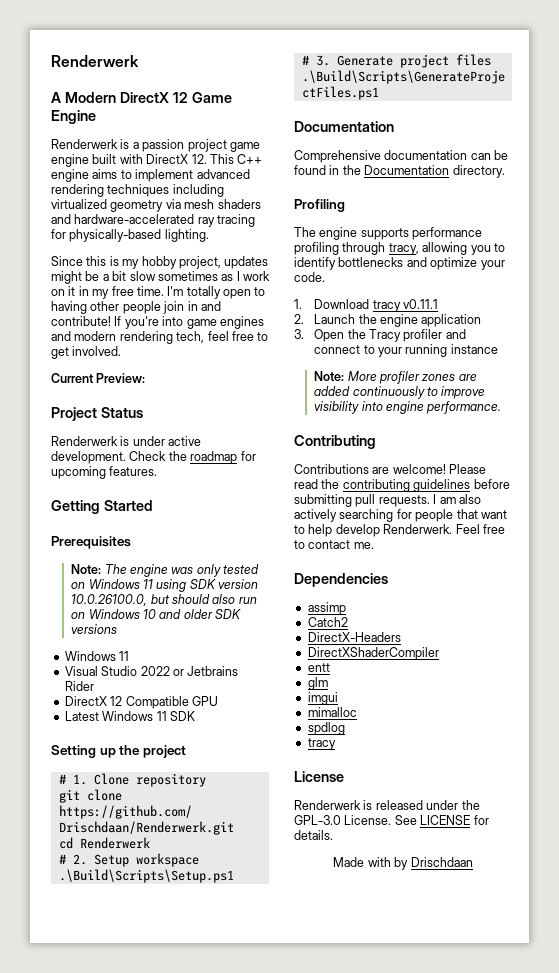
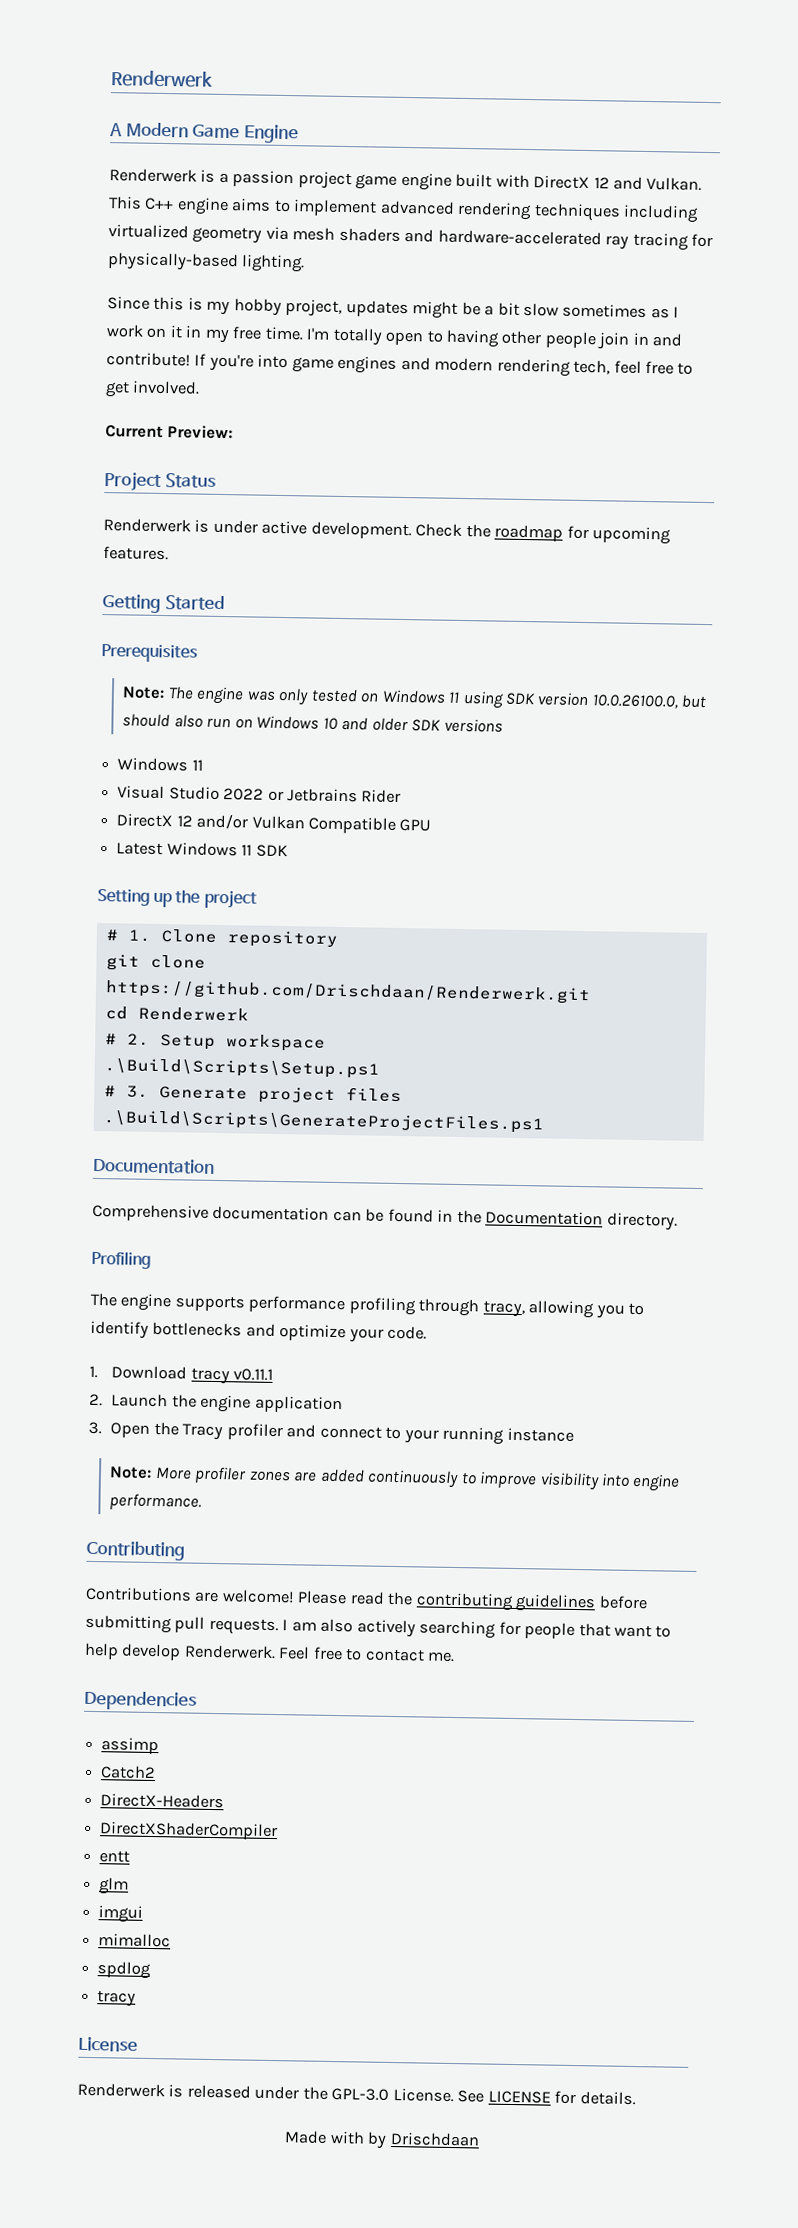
[119,92,188,103] DirectX 12 -> (189, 130) none
[191,154,207,164] 12. -> [593,176,703,191] 12 and Vulkan.
(123, 701) none -> [196,813,305,830] and/or Vulkan

